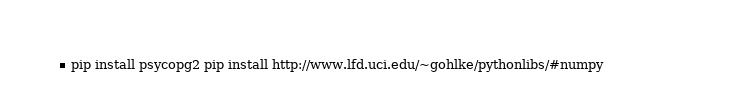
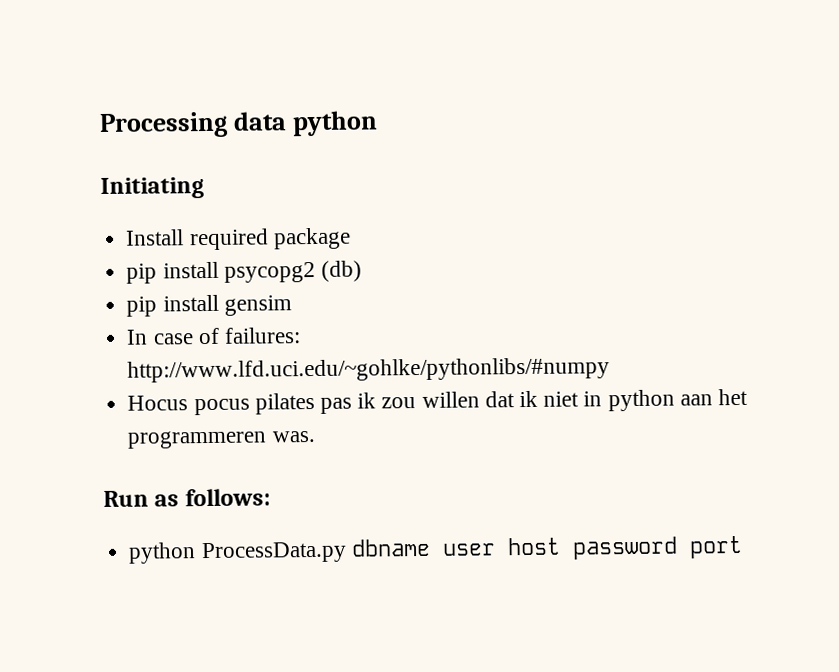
(70, 66) none -> [99,110,378,139] [100,177,204,199] [125,227,351,251] Processing data python // Initiating // Install required package //
[203,59,604,72] pip install http://www.lfd.uci.edu/~gohlke/pythonlibs/#numpy -> [320,260,362,282] [126,294,292,317] [126,327,301,345] [127,357,611,383] [127,388,749,416] [127,430,315,449] [103,488,271,507] [128,535,743,564] (db) // pip install gensim // In case of failures: http://www.lfd.uci.edu/~gohlke/pythonlibs/#numpy // Hocus pocus pilates pas ik zou willen dat ik niet in python aan het programmeren was. // Run as follows: // python ProcessData.py dbname user host password port

